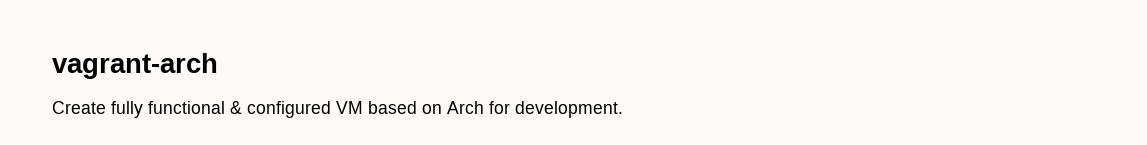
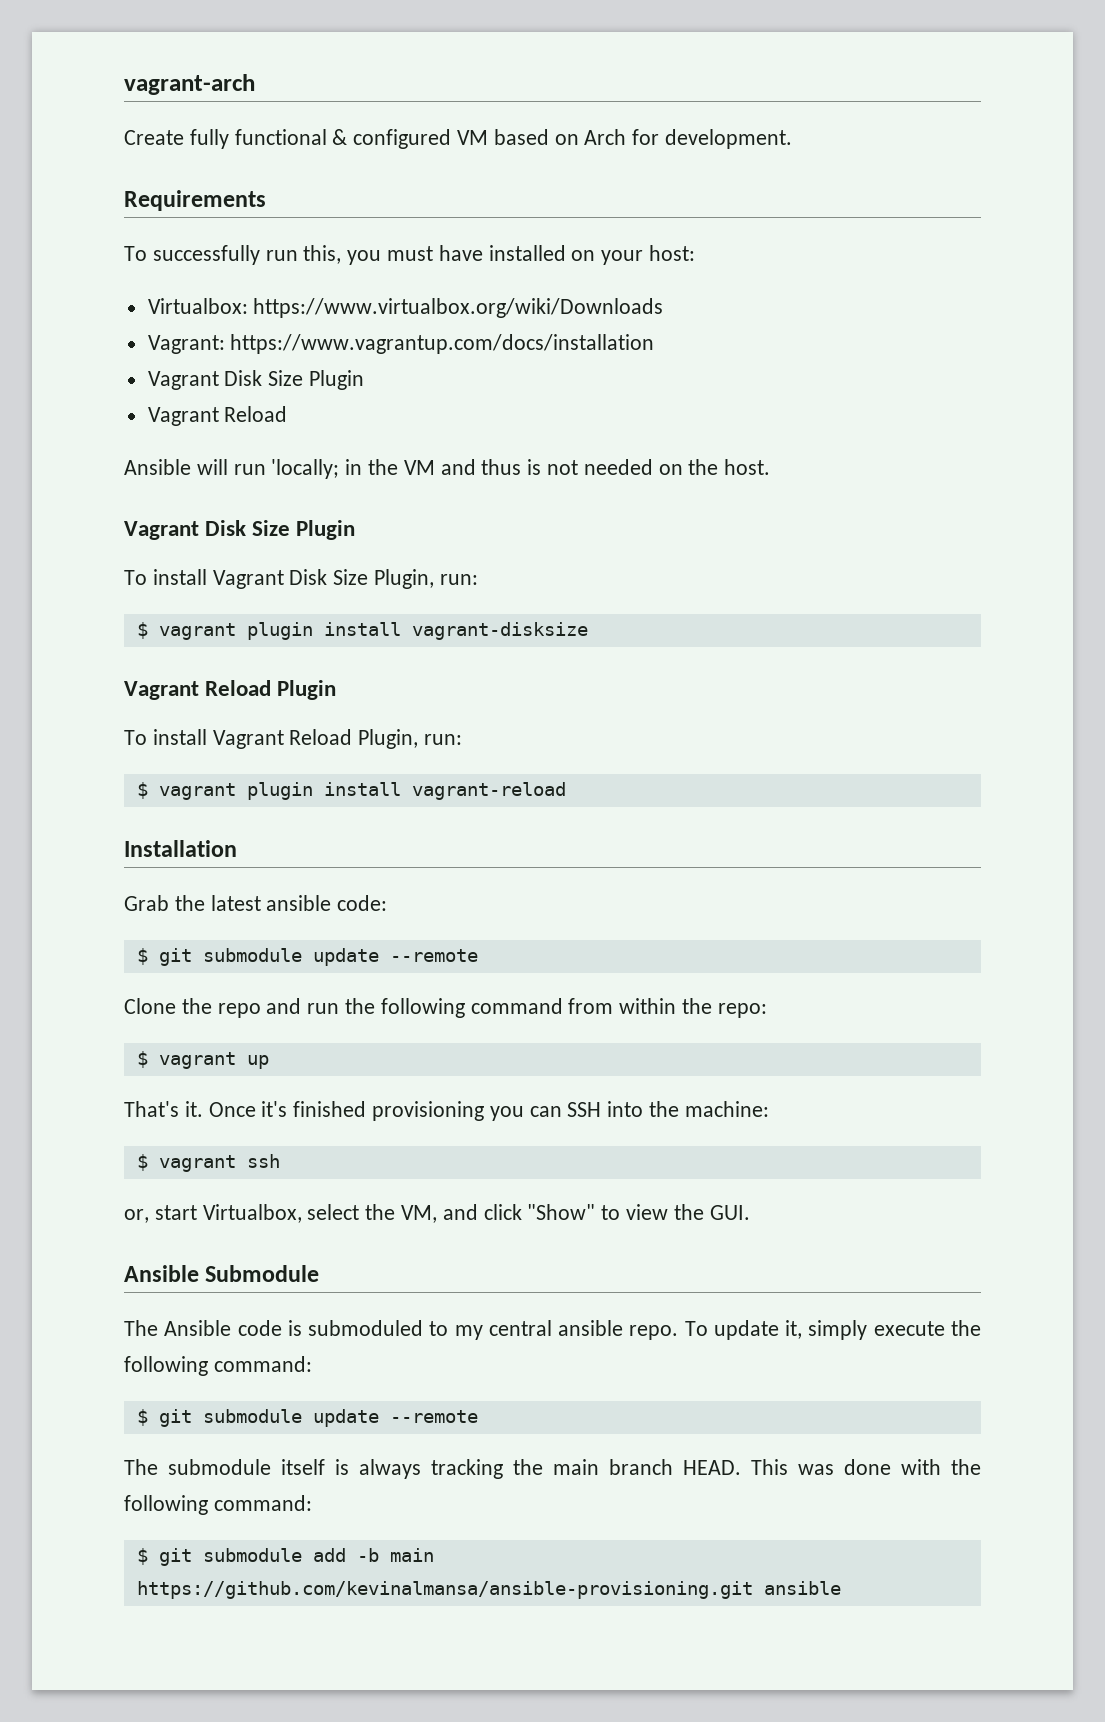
(623, 109) none -> [124,190,266,211] [124,245,696,265] [147,298,664,318] [147,334,655,354] [147,370,365,390] [147,406,288,426] [124,459,771,479] [124,520,356,540] [124,569,478,589] [136,622,588,640] [124,680,337,700] [124,729,463,749] [136,782,566,800] [124,840,237,857] [124,895,388,911] [136,948,478,966] [124,998,767,1018] [136,1051,269,1069] [124,1101,769,1121] [136,1154,280,1172] [124,1204,750,1223] [124,1265,320,1282] [124,1320,981,1340] [124,1356,312,1376] [136,1409,478,1427] [124,1459,981,1479] [124,1495,312,1515] [136,1548,434,1566] [136,1581,841,1599] // Requirements // To successfully run this, you must have installed on your host: // Virtualbox: https://www.virtualbox.org/wiki/Downloads // Vagrant: https://www.vagrantup.com/docs/installation // Vagrant Disk Size Plugin // Vagrant Reload // Ansible will run 'locally; in the VM and thus is not needed on the host. // Vagrant Disk Size Plugin // To install Vagrant Disk Size Plugin, run: // $ vagrant plugin install vagrant-disksize // Vagrant Reload Plugin // To install Vagrant Reload Plugin, run: // $ vagrant plugin install vagrant-reload // Installation // Grab the latest ansible code: // $ git submodule update --remote // Clone the repo and run the following command from within the repo: // $ vagrant up // That's it. Once it's finished provisioning you can SSH into the machine: // $ vagrant ssh // or, start Virtualbox, select the VM, and click "Show" to view the GUI. // Ansible Submodule // The Ansible code is submoduled to my central ansible repo. To update it, simply execute the following command: // $ git submodule update --remote // The submodule itself is always tracking the main branch HEAD. This was done with the following command: // $ git submodule add -b main https://github.com/kevinalmansa/ansible-provisioning.git ansible

